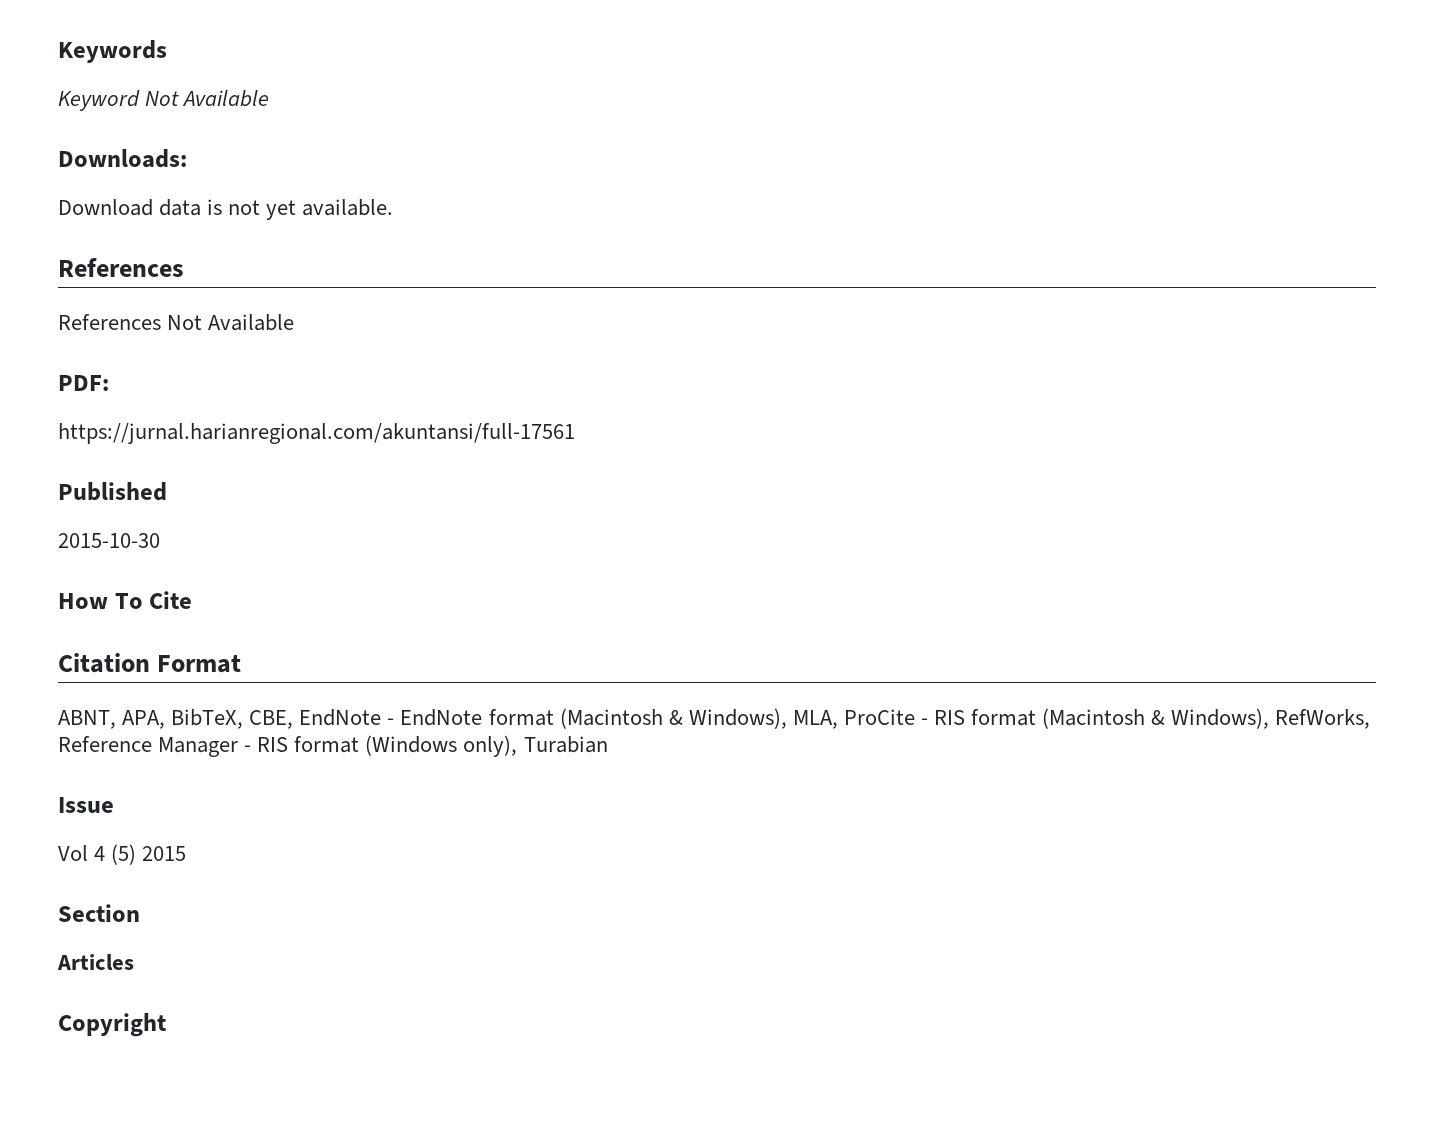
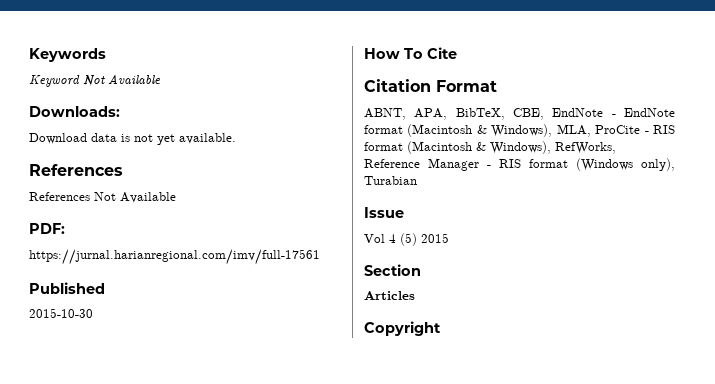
[58,423,575,444] https://jurnal.harianregional.com/akuntansi/full-17561 -> [29,249,320,265] https://jurnal.harianregional.com/imv/full-17561

